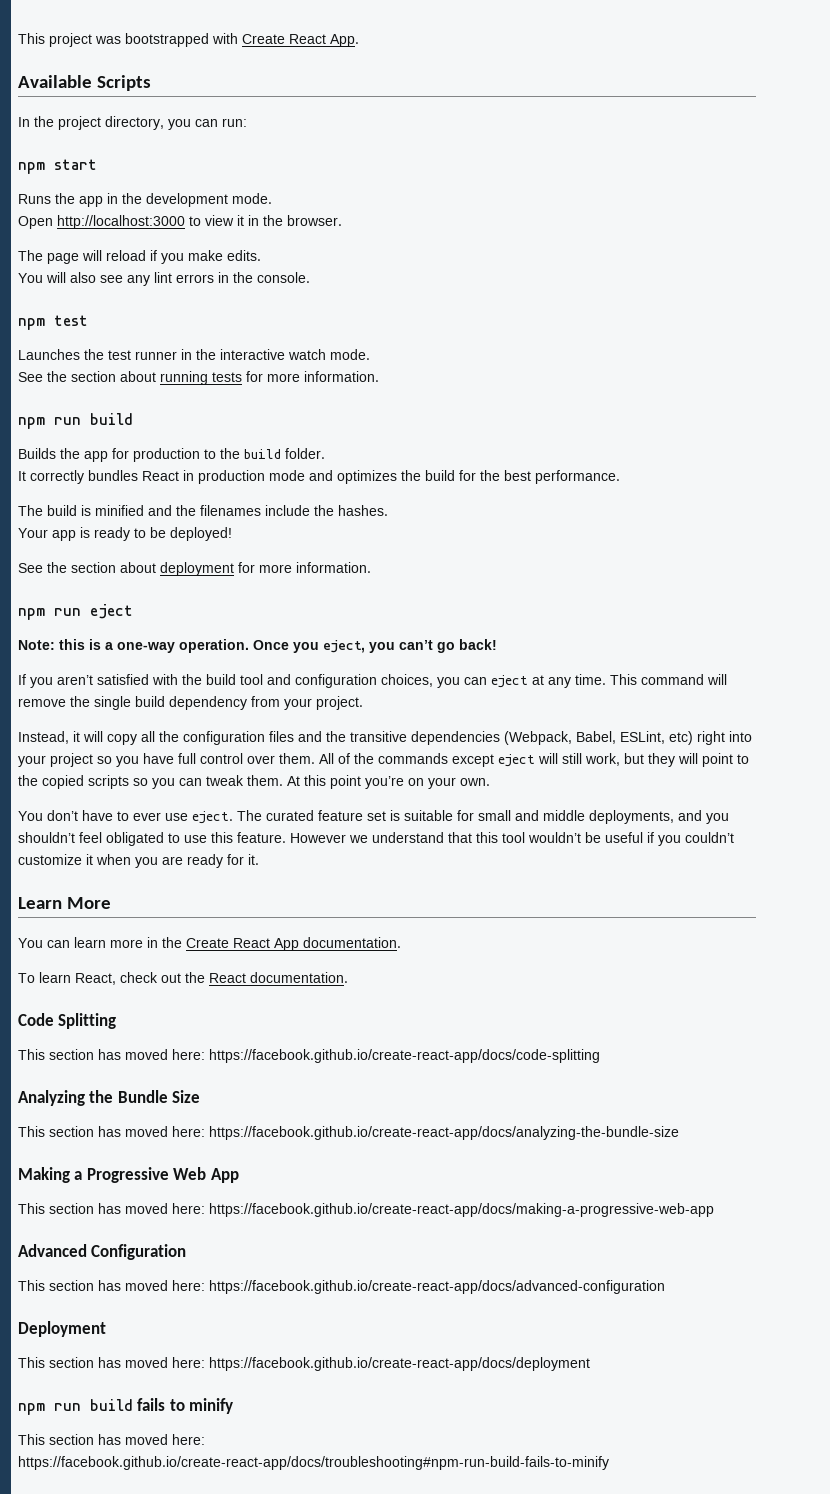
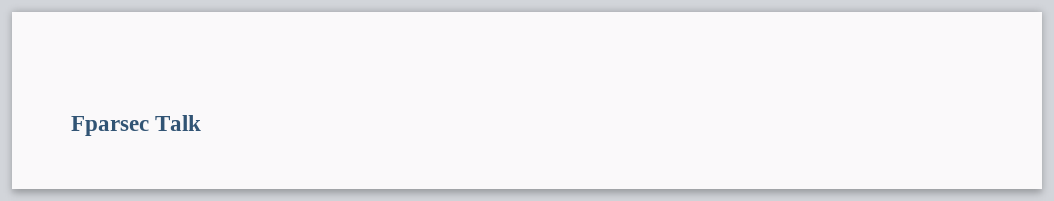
[18,33,359,47] [18,75,151,91] [18,116,247,130] [18,159,97,174] [18,193,272,207] [18,215,342,229] [18,250,261,264] [18,272,310,286] [18,315,88,330] [18,349,370,360] [18,371,379,385] [18,413,133,429] [18,448,325,462] [18,470,620,484] [18,505,388,516] [18,527,232,541] [18,562,371,576] [18,604,133,620] [18,639,497,653] [18,674,727,688] [18,696,363,710] [18,731,752,745] [18,753,749,767] [18,775,490,789] [18,810,729,824] [18,832,734,846] [18,854,259,868] [18,897,111,909] [18,937,401,951] [18,972,348,985] [18,1013,117,1029] [18,1049,600,1063] [18,1090,201,1106] [18,1126,679,1140] [18,1167,239,1183] [18,1203,714,1217] [18,1244,187,1260] [18,1280,665,1294] [18,1321,106,1337] [18,1357,590,1371] [18,1398,234,1415] [18,1434,205,1445] [18,1456,609,1470] This project was bootstrapped with Create React App. // Available Scripts // In the project directory, you can run: // npm start // Runs the app in the development mode. // Open http://localhost:3000 to view it in the browser. // The page will reload if you make edits. // You will also see any lint errors in the console. // npm test // Launches the test runner in the interactive watch mode. // See the section about running tests for more information. // npm run build // Builds the app for production to the build folder. // It correctly bundles React in production mode and optimizes the build for the best performance. // The build is minified and the filenames include the hashes. // Your app is ready to be deployed! // See the section about deployment for more information. // npm run eject // Note: this is a one-way operation. Once you eject, you can’t go back! // If you aren’t satisfied with the build tool and configuration choices, you can eject at any time. This command will remove the single build dependency from your project. // Instead, it will copy all the configuration files and the transitive dependencies (Webpack, Babel, ESLint, etc) right into your project so you have full control over them. All of the commands except eject will still work, but they will point to the copied scripts so you can tweak them. At this point you’re on your own. // You don’t have to ever use eject. The curated feature set is suitable for small and middle deployments, and you shouldn’t feel obligated to use this feature. However we understand that this tool wouldn’t be useful if you couldn’t customize it when you are ready for it. // Learn More // You can learn more in the Create React App documentation. // To learn React, check out the React documentation. // Code Splitting // This section has moved here: https://facebook.github.io/create-react-app/docs/code-splitting // Analyzing the Bundle Size // This section has moved here: https://facebook.github.io/create-react-app/docs/analyzing-the-bundle-size // Making a Progressive Web App // This section has moved here: https://facebook.github.io/create-react-app/docs/making-a-progressive-web-app // Advanced Configuration // This section has moved here: https://facebook.github.io/create-react-app/docs/advanced-configuration // Deployment // This section has moved here: https://facebook.github.io/create-react-app/docs/deployment // npm run build fails to minify // This section has moved here: https://facebook.github.io/create-react-app/docs/troubleshooting#npm-run-build-fails-to-minify -> [71,115,202,136] Fparsec Talk

